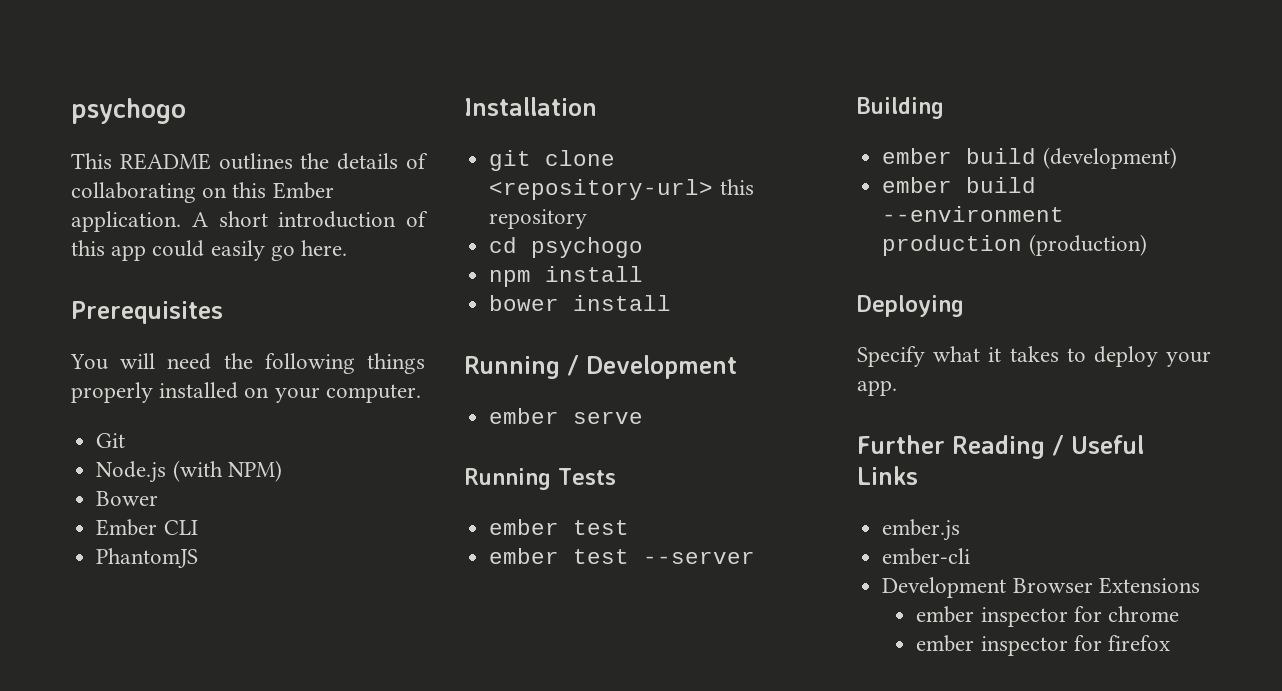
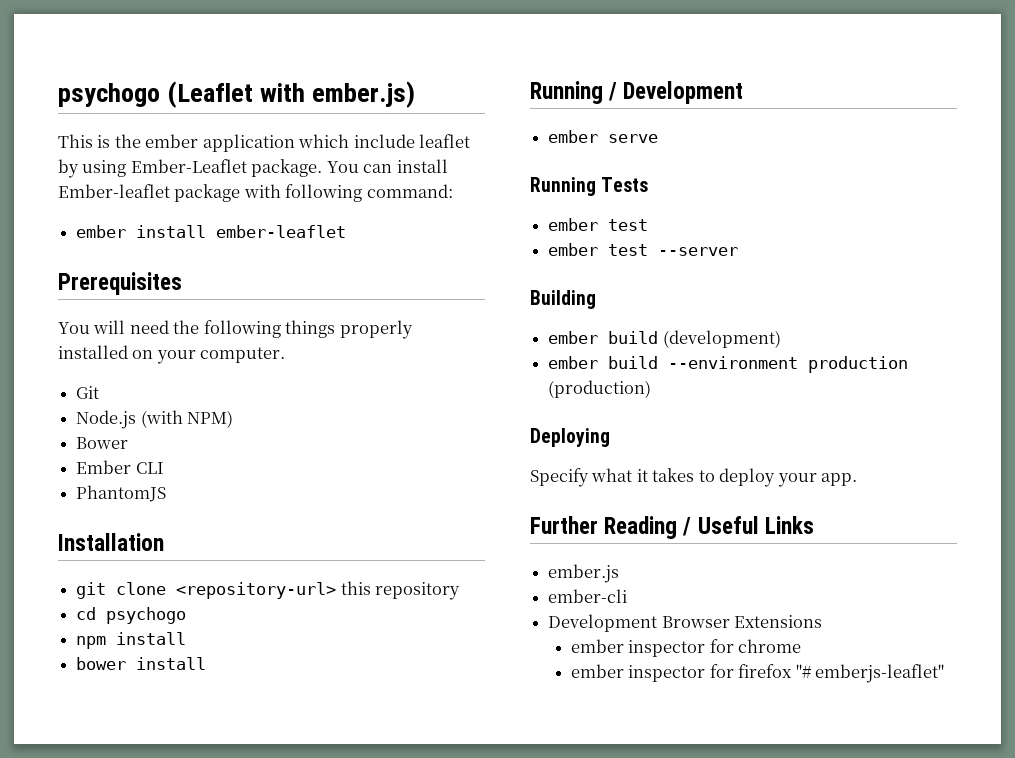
[71,98,186,124] [71,153,429,170] [71,182,334,203] [71,211,428,232] [71,240,348,261] psychogo // This README outlines the details of collaborating on this Ember application. A short introduction of this app could easily go here. -> [58,81,416,108] [58,134,471,152] [58,159,448,178] [58,184,453,202] [76,225,347,238] psychogo (Leaflet with ember.js) // This is the ember application which include leaflet by using Ember-Leaflet package. You can install Ember-leaflet package with following command: // ember install ember-leaflet
(1171, 643) none -> [795,664,945,683] "# emberjs-leaflet"

